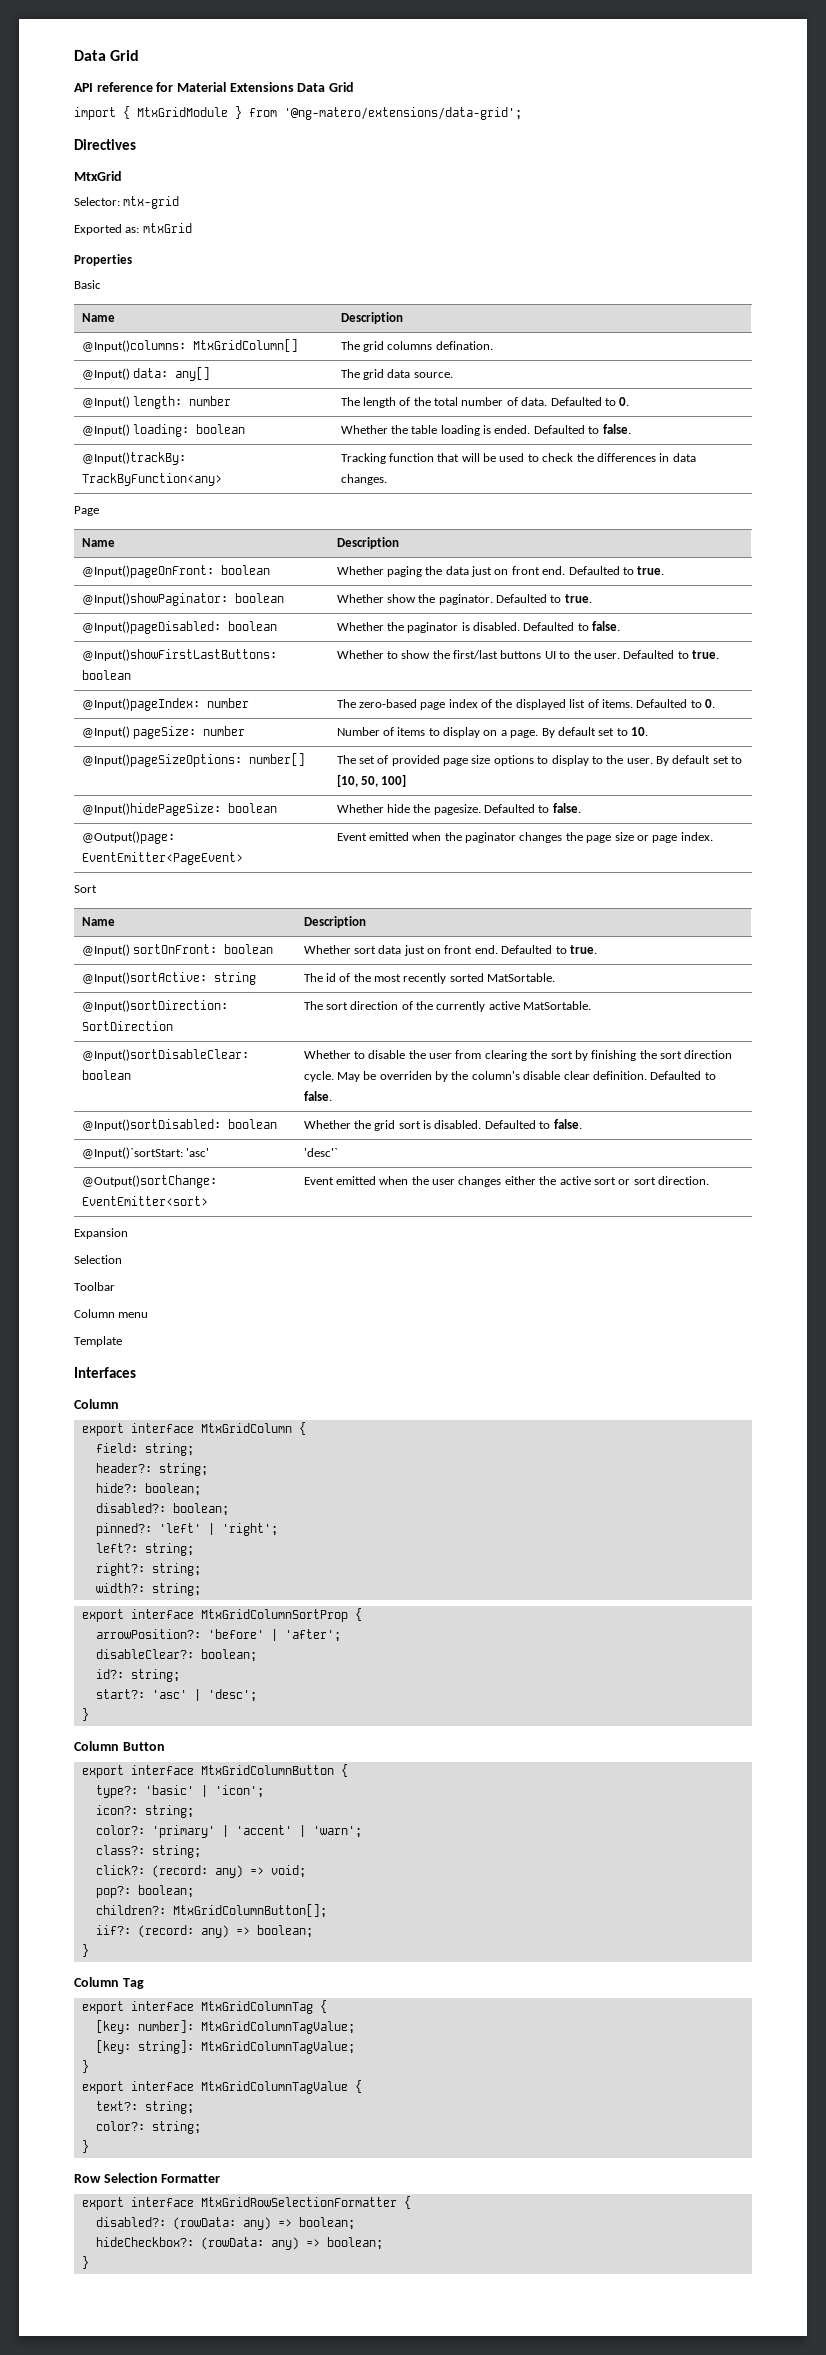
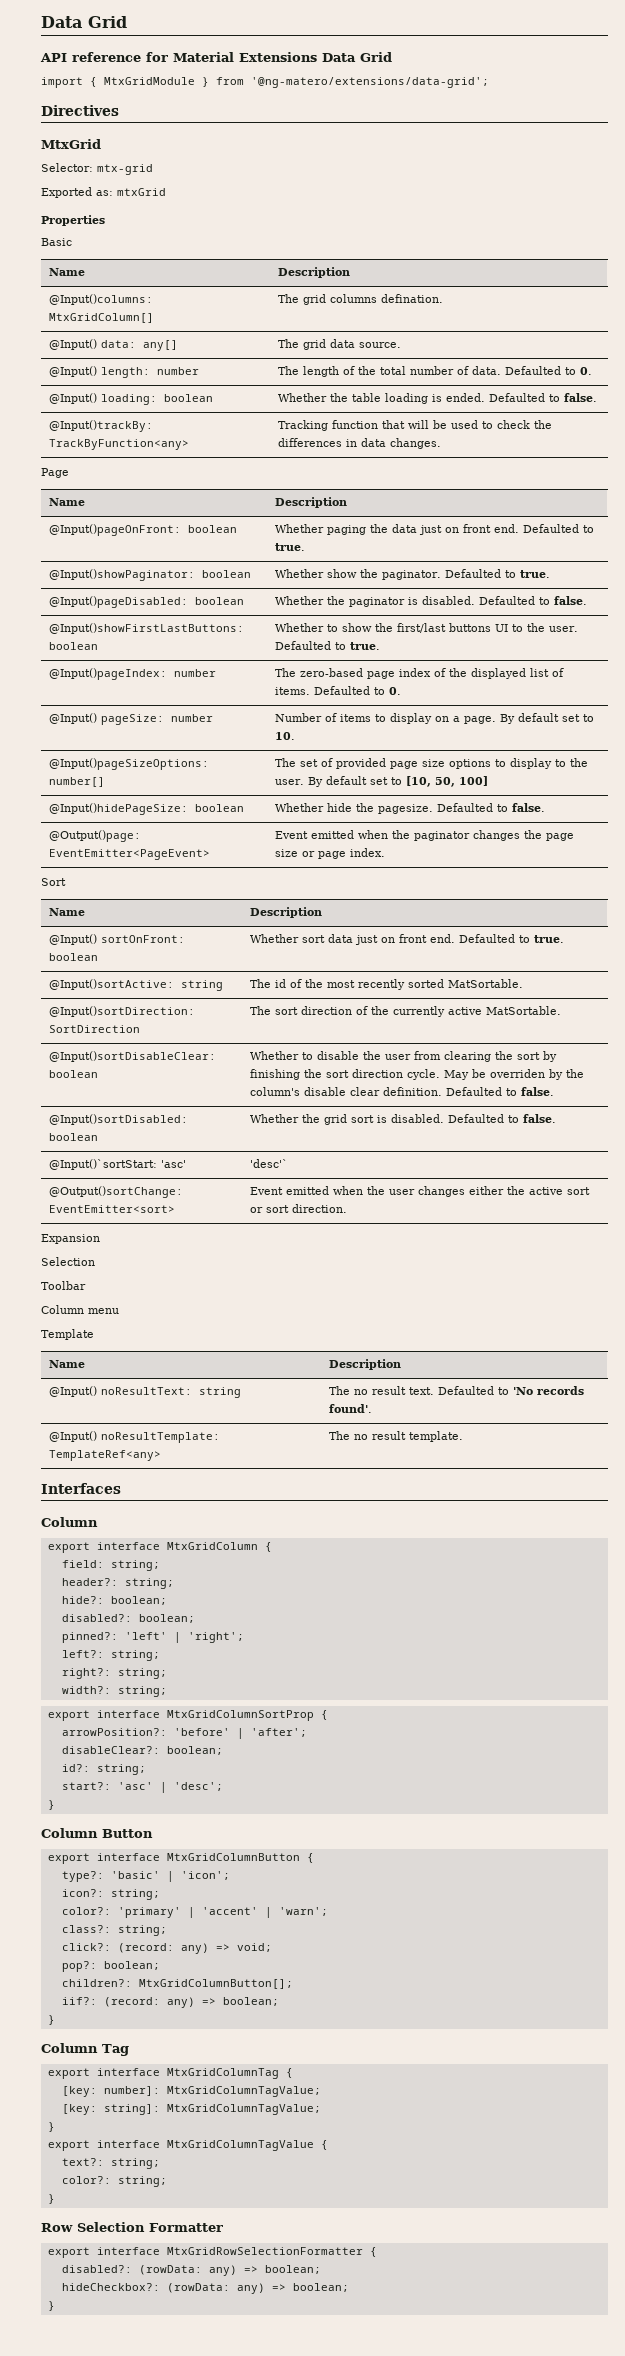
(122, 1341) none -> [49,1360,86,1368] [329,1359,402,1370] [49,1386,242,1398] [329,1386,585,1395] [329,1404,373,1413] [49,1431,221,1443] [49,1450,162,1461] [329,1431,464,1442] // Name | Description // @Input() noResultText: string | The no result text. Defaulted to 'No records found'. // @Input() noResultTemplate: TemplateRef<any> | The no result template.

